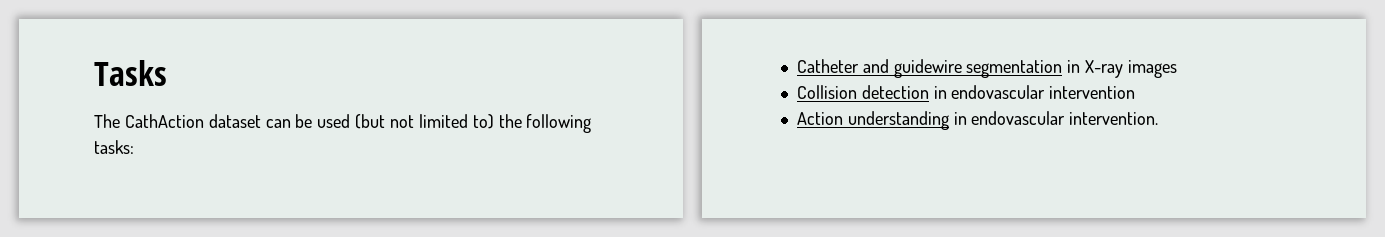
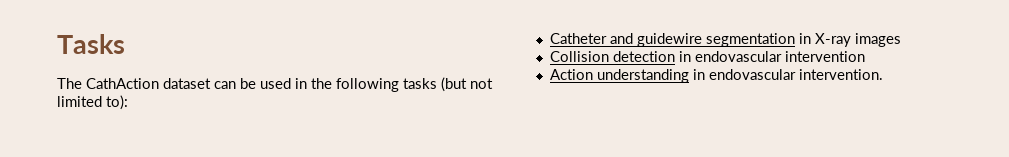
[355,114,592,133] [94,140,134,154] (but not limited to) the following tasks: -> [295,77,493,92] [57,95,128,110] in the following tasks (but not limited to):

